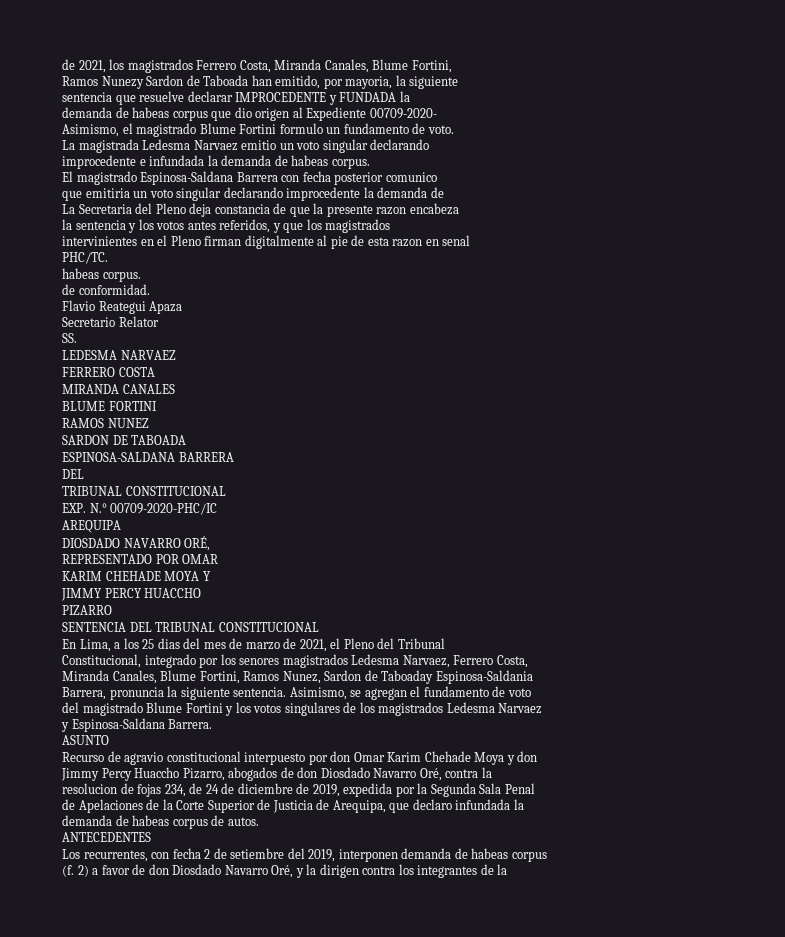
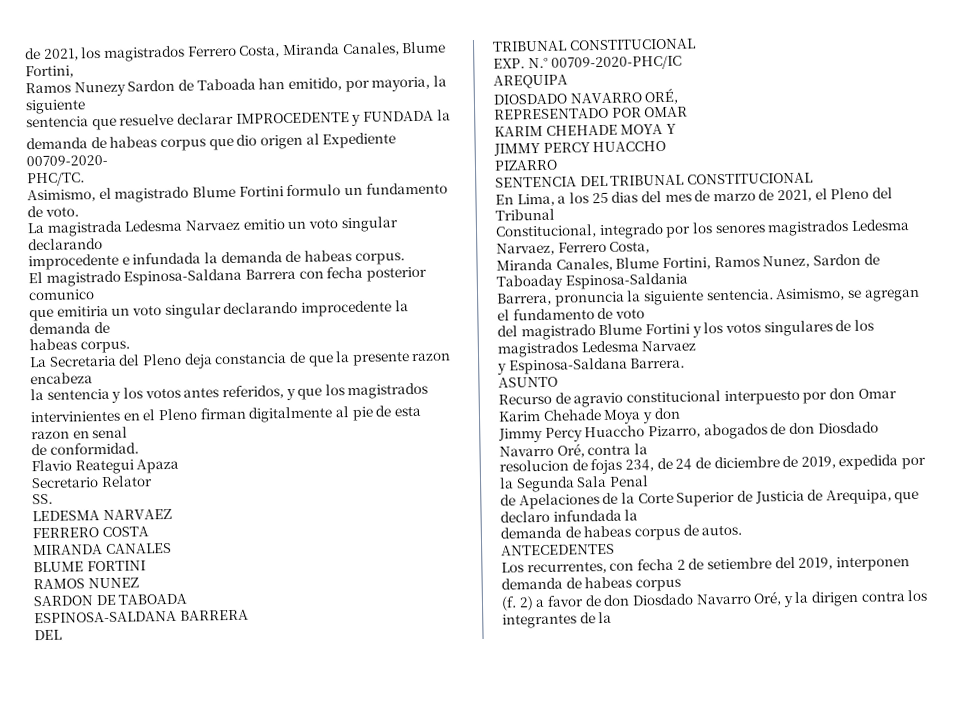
(437, 113) none -> [27,172,85,187] // PHC/TC.
(444, 192) none -> [29,338,130,354] // habeas corpus.
[62,252,108,264] [62,268,141,282] // PHC/TC. // habeas corpus. -> (129, 432) none

